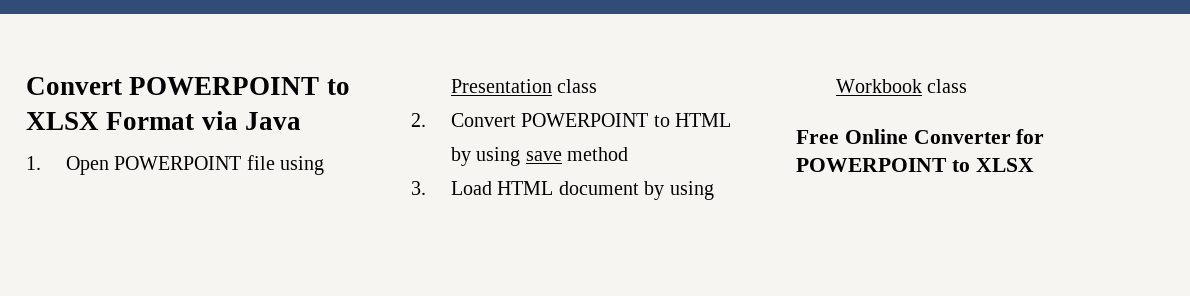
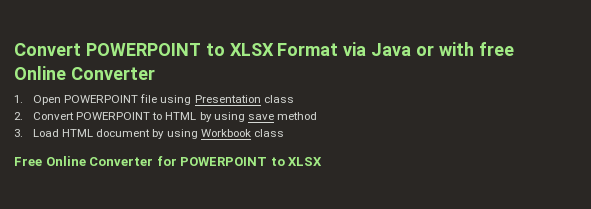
(301, 121) none -> [416,42,514,56] [14,66,155,80] or with free Online Converter

